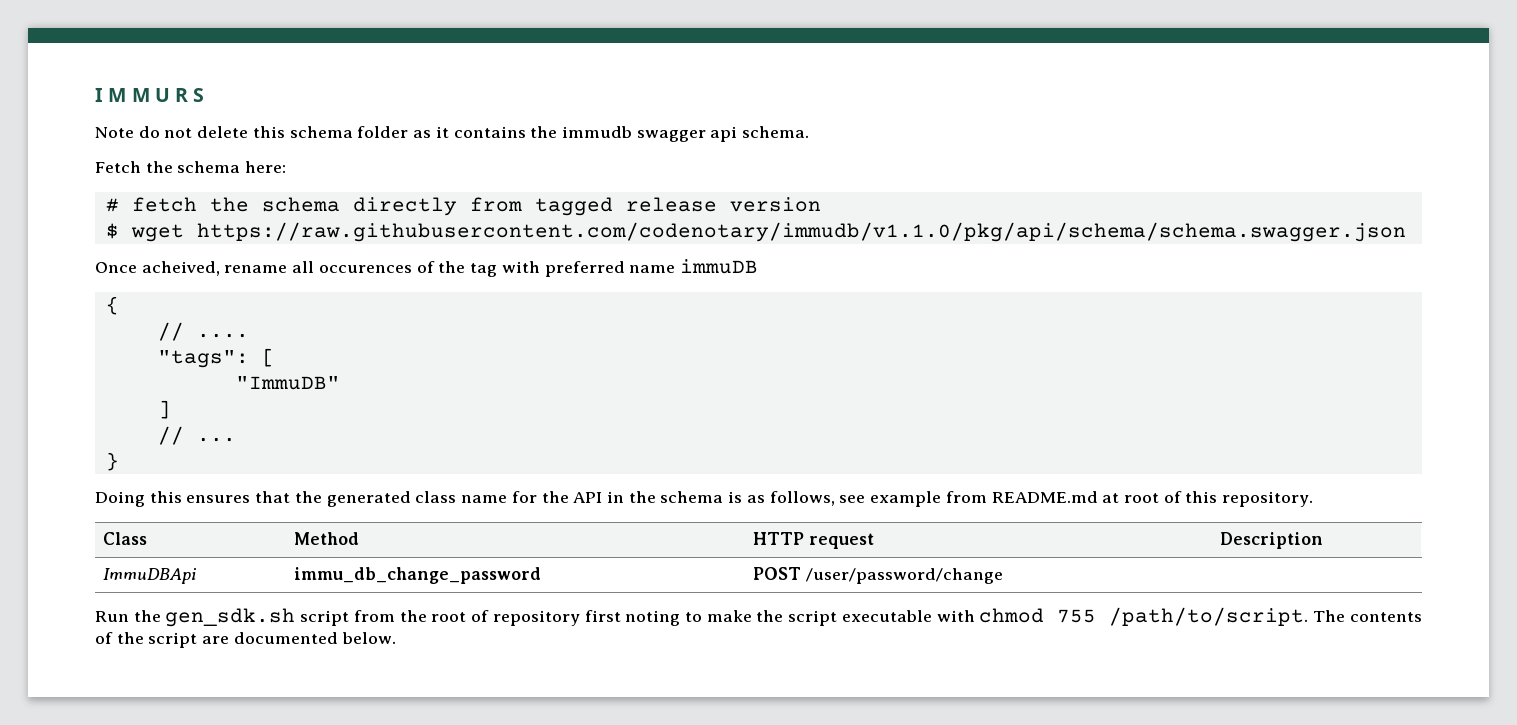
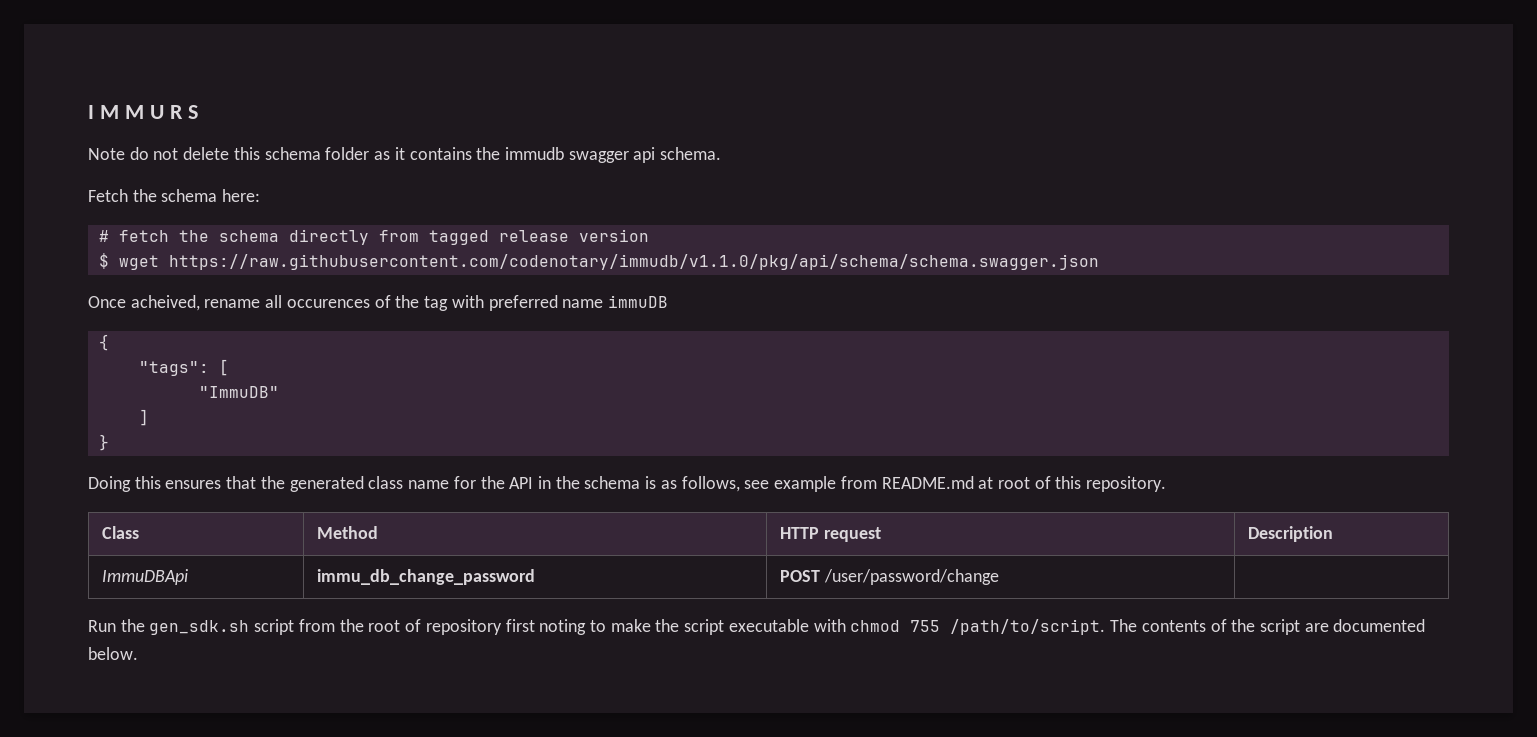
[157,322,249,341] // // .... -> (109, 342) none
[157,426,236,445] // // ... -> (149, 417) none

